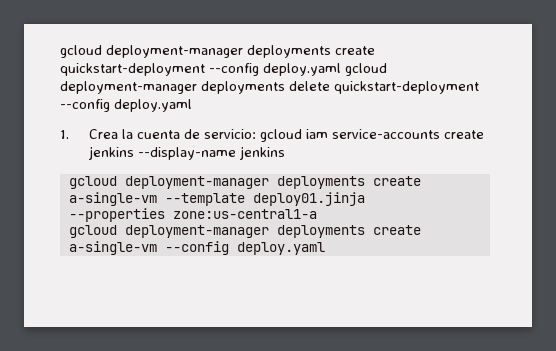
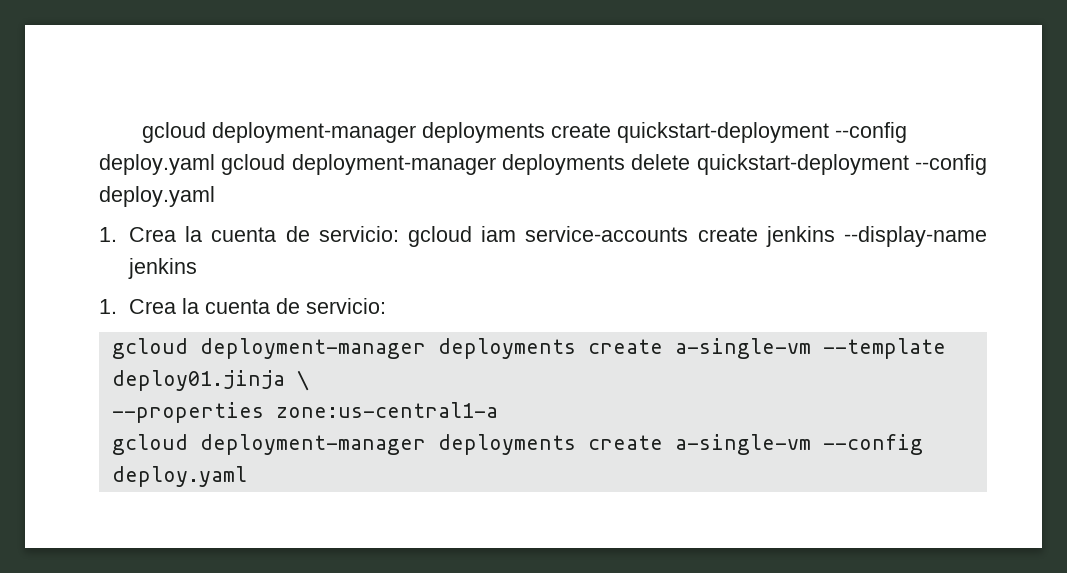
(285, 153) none -> [99,298,386,314] // 1. Crea la cuenta de servicio:
(365, 199) none -> [296,370,309,391] \

